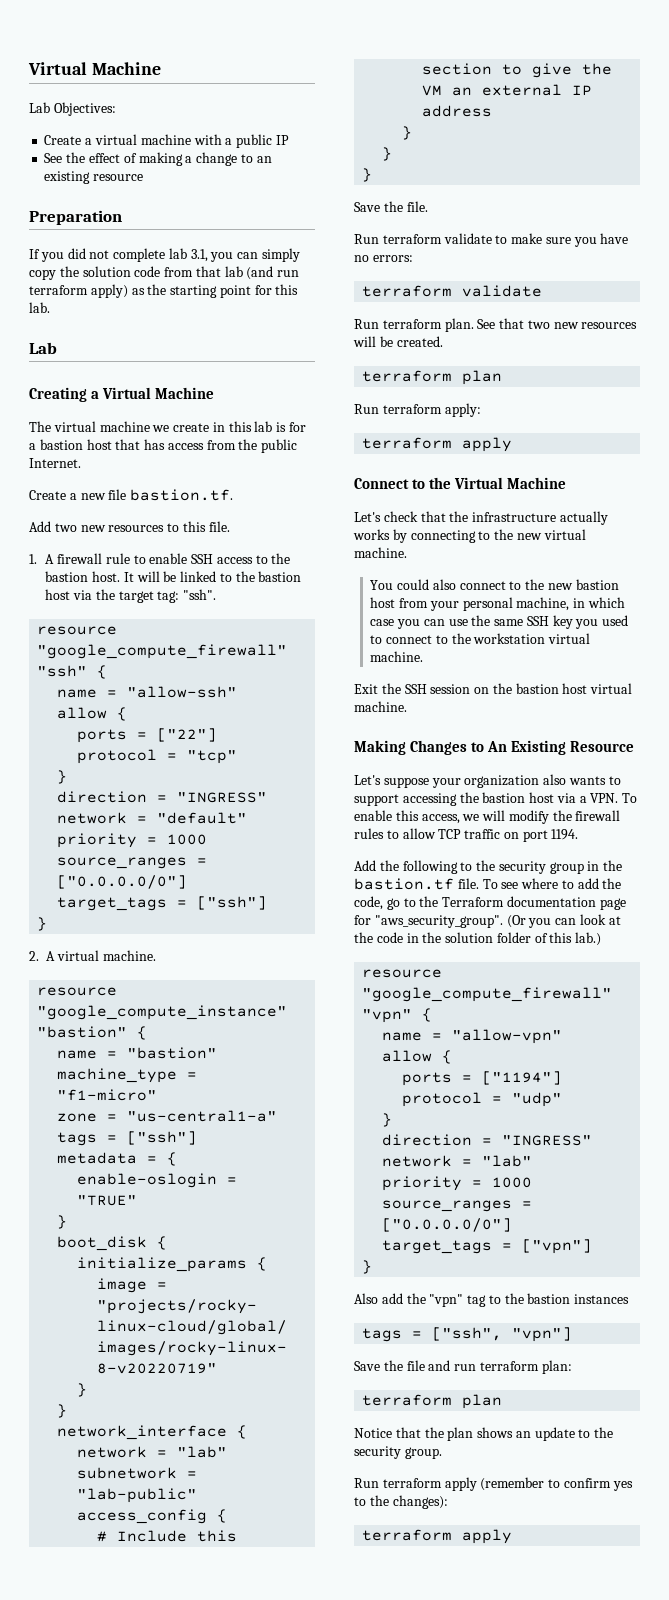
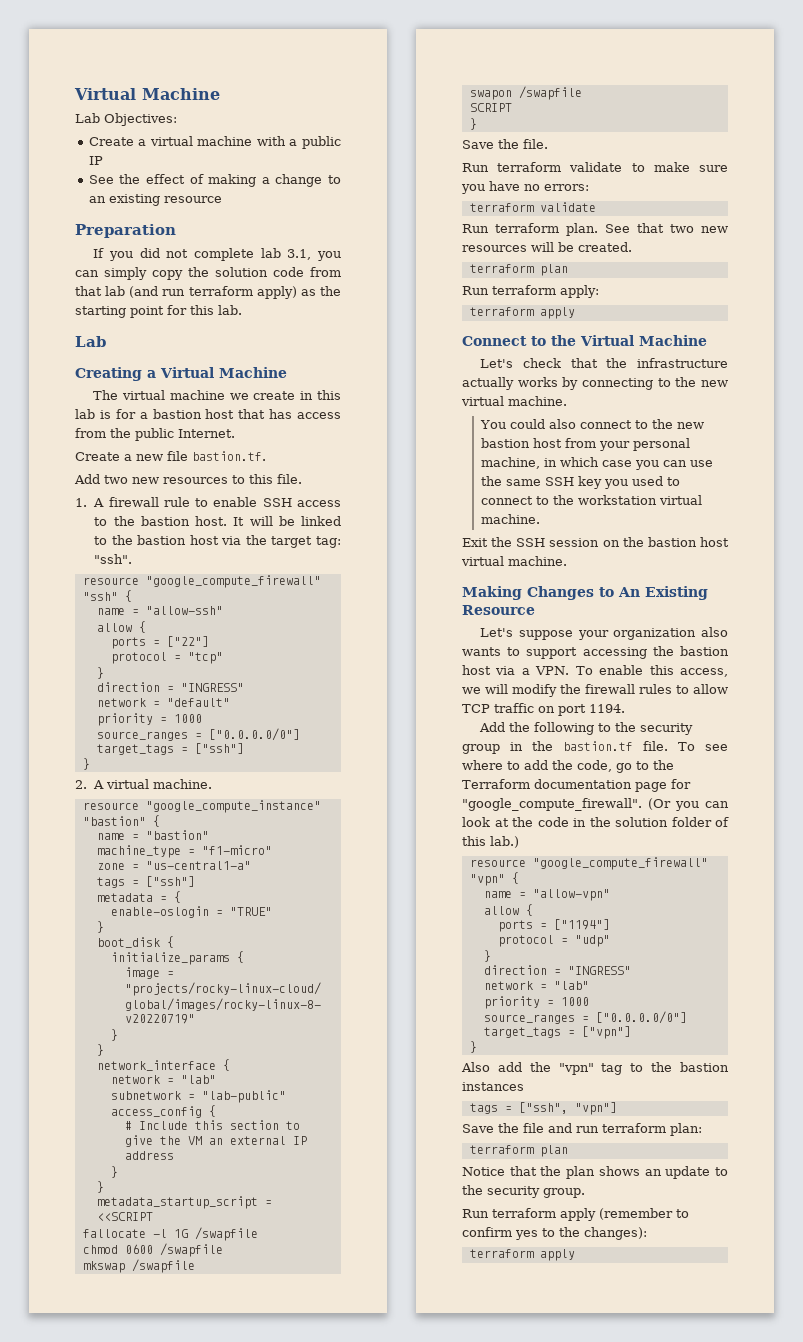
(393, 154) none -> [96,1196,272,1209] [96,1212,153,1221] [82,1227,258,1241] [82,1243,223,1257] [82,1259,195,1273] [469,86,582,100] [469,103,512,112] // metadata_startup_script = <<SCRIPT // fallocate -l 1G /swapfile // chmod 0600 /swapfile // mkswap /swapfile // swapon /swapfile // SCRIPT
[374,915,503,928] "aws_security_group". -> [462,798,642,811] "google_compute_firewall".

